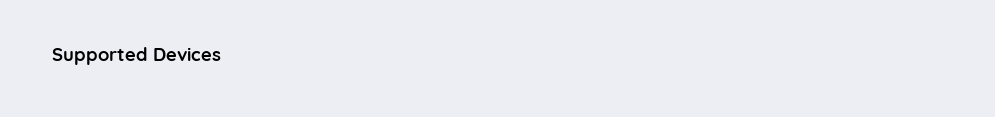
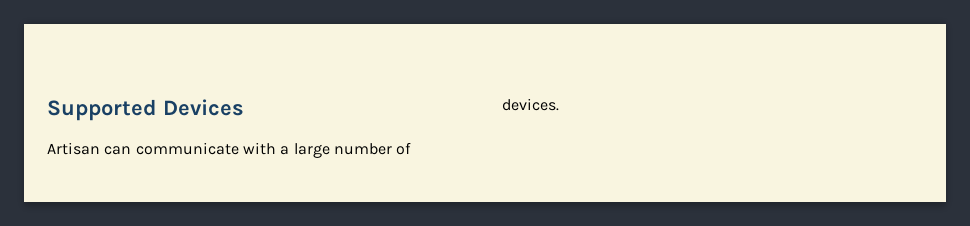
(221, 54) none -> [47,142,412,158] [502,98,559,111] // Artisan can communicate with a large number of devices.

